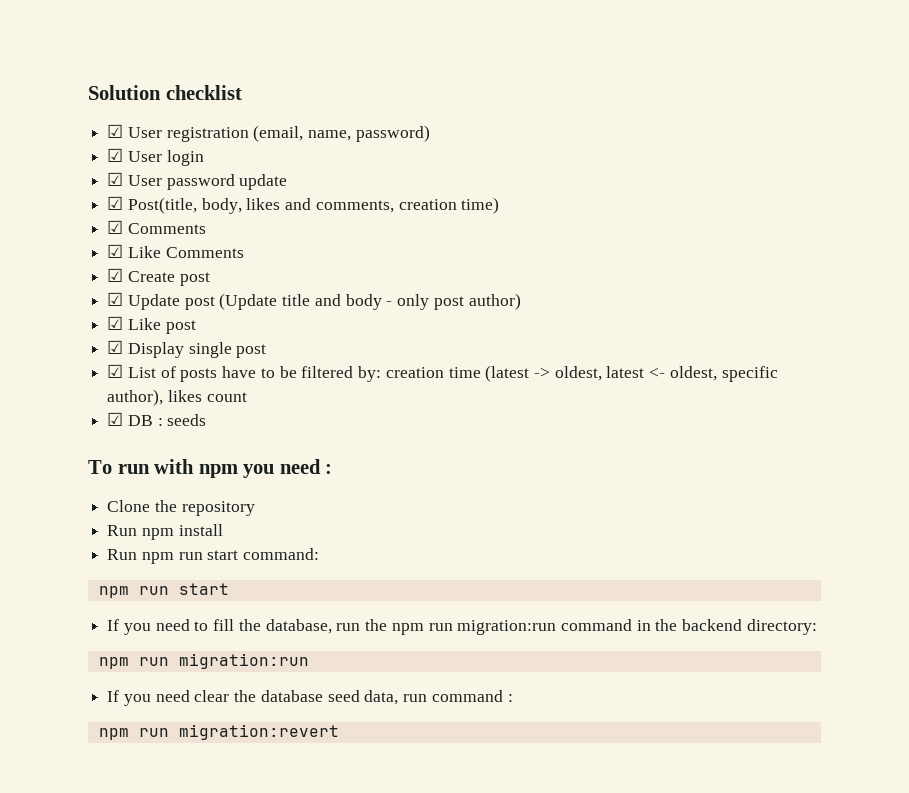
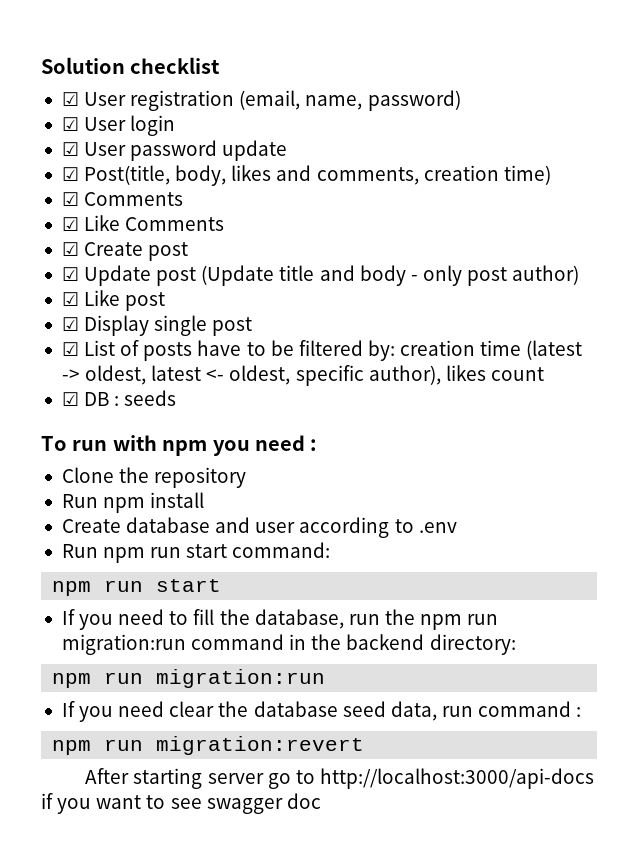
(223, 530) none -> [61,517,457,538] // Сreate database and user according to .env
(339, 732) none -> [85,768,594,789] [41,793,321,814] // After starting server go to http://localhost:3000/api-docs if you want to see swagger doc

